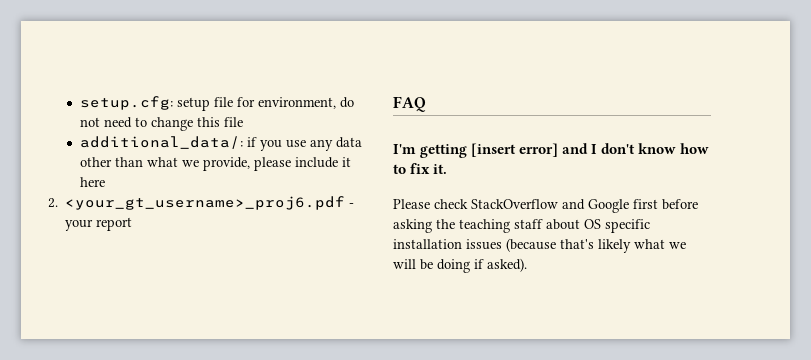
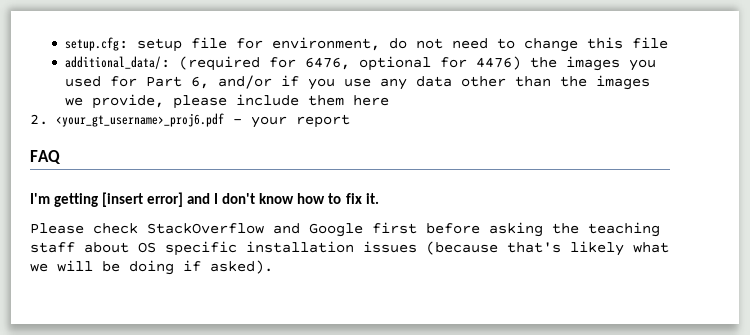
(244, 142) none -> [179,56,657,71] [65,75,273,89] (required for 6476, optional for 4476) the images you used for Part 6, and/or
[147,157,179,167] what -> [560,75,651,90] the images
[342,157,352,167] it -> [308,95,345,106] them

